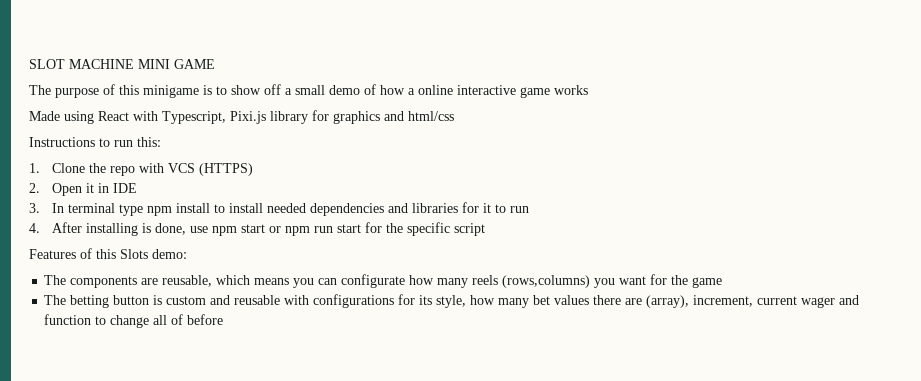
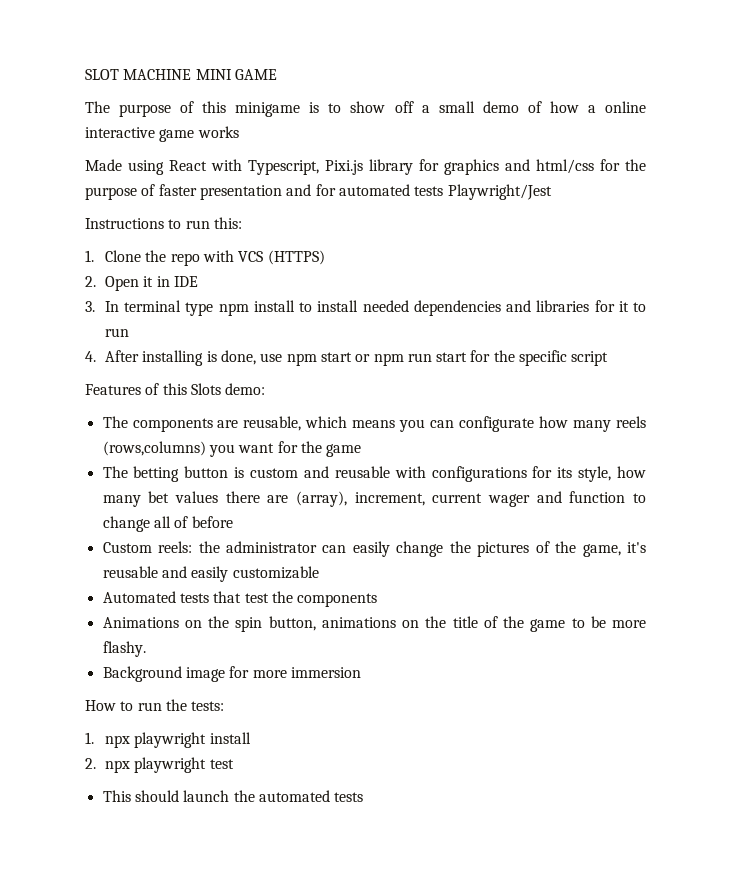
(454, 116) none -> [600,159,646,171] [85,184,552,200] for the purpose of faster presentation and for automated tests Playwright/Jest
(224, 319) none -> [102,541,646,557] [102,566,319,582] [102,591,378,607] [102,616,646,632] [102,641,146,657] [102,666,361,682] [85,699,225,711] [85,732,251,748] [85,757,234,773] [102,790,364,802] // Custom reels: the administrator can easily change the pictures of the game, it's reusable and easily customizable // Automated tests that test the components // Animations on the spin button, animations on the title of the game to be more flashy. // Background image for more immersion // How to run the tests: // 1. npx playwright install // 2. npx playwright test // This should launch the automated tests

